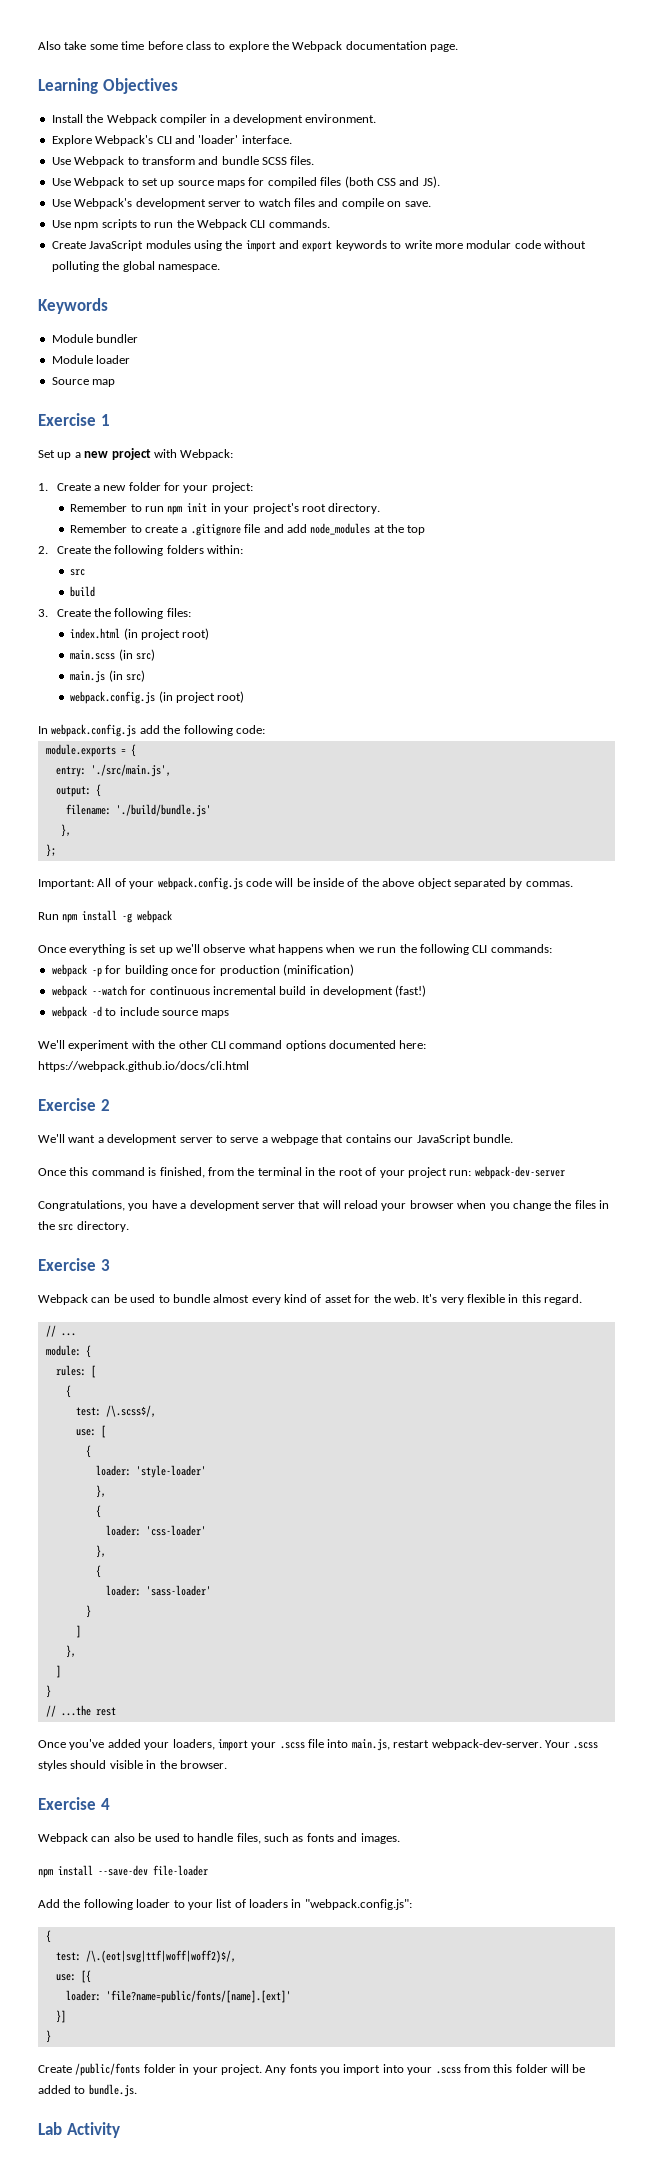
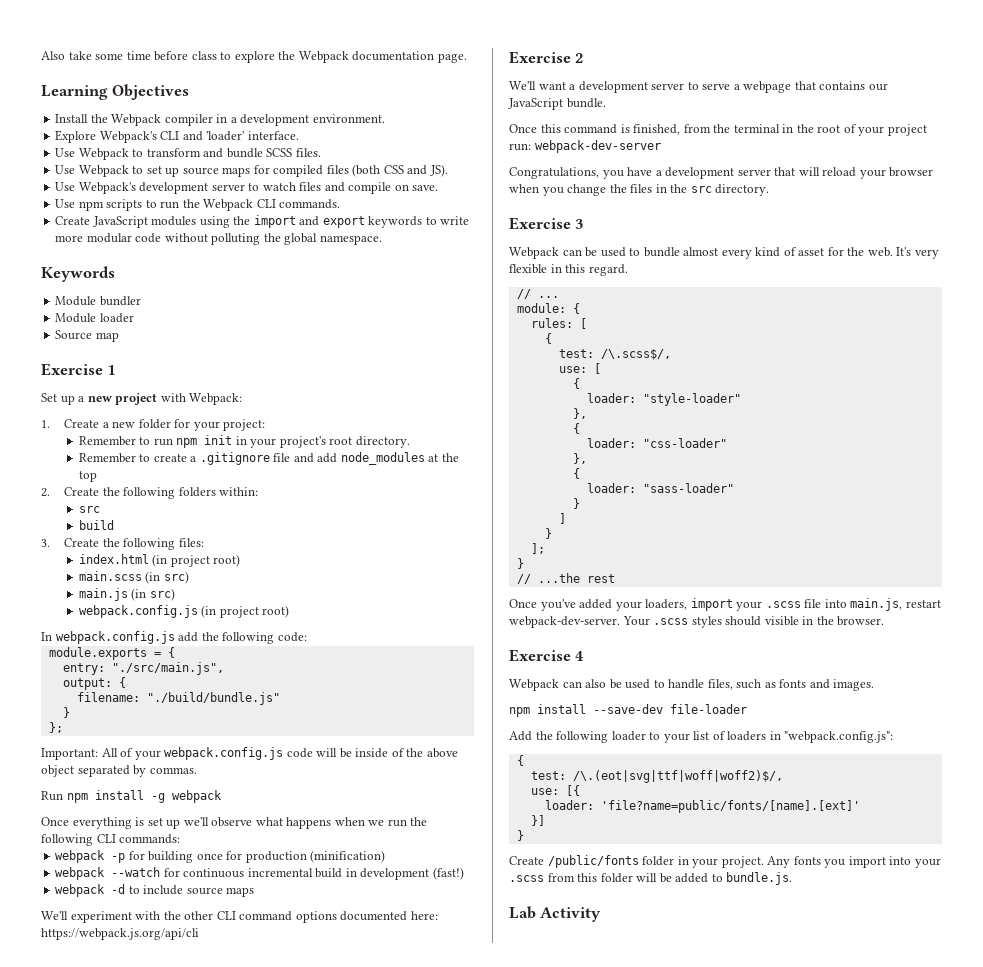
[90,764,171,777] './src/main.js', -> [111,662,224,675] "./src/main.js",
[115,804,211,817] [60,824,71,837] './build/bundle.js' // }, -> [146,692,280,705] [62,707,70,718] "./build/bundle.js" // }
[38,1061,249,1072] https://webpack.github.io/docs/cli.html -> [41,928,199,940] https://webpack.js.org/api/cli
[135,1465,206,1478] [95,1485,106,1498] [95,1505,101,1518] [105,1525,206,1536] [95,1545,106,1558] [95,1565,101,1578] [105,1585,211,1596] 'style-loader' // }, // { // loader: 'css-loader' // }, // { // loader: 'sass-loader' -> [642,393,741,406] [572,408,587,419] [572,423,580,434] [586,438,727,448] [572,453,587,464] [572,468,580,479] [586,483,734,493] "style-loader" // }, // { // loader: "css-loader" // }, // { // loader: "sass-loader"
[65,1645,76,1658] [55,1665,61,1678] }, // ] -> [544,528,552,539] [530,543,545,554] } // ];

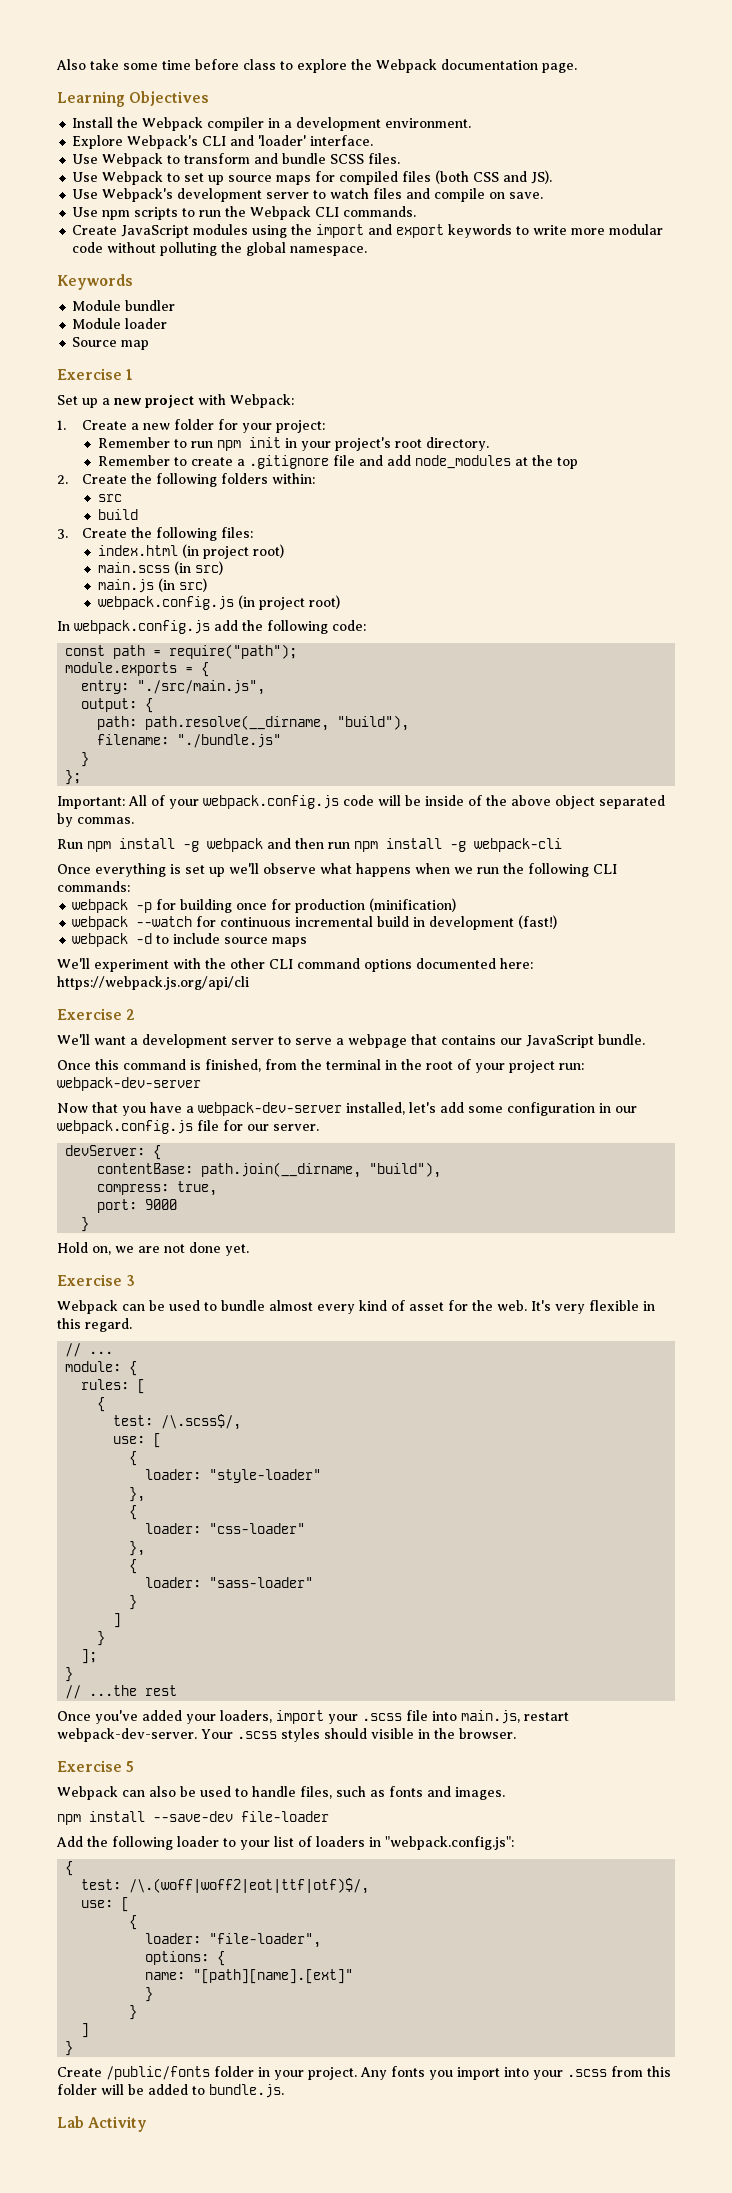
(307, 637) none -> [65,644,298,659] // const path = require("path");
(126, 682) none -> [97,715,410,731] // path: path.resolve(__dirname, "build"),
[146,692,280,705] "./build/bundle.js" -> [177,734,282,748] "./bundle.js"
(222, 796) none -> [267,838,562,852] and then run npm install -g webpack-cli
[509,167,599,179] Congratulations, -> [57,1102,118,1113] Now that
[665,167,934,179] [509,184,770,196] development server that will reload your browser when you change the files in the src directory. -> [198,1102,637,1116] [57,1120,319,1134] [65,1145,162,1160] [97,1162,442,1178] [97,1181,218,1196] [97,1199,178,1213] [81,1217,90,1232] [57,1242,249,1256] webpack-dev-server installed, let's add some configuration in our webpack.config.js file for our server. // devServer: { // contentBase: path.join(__dirname, "build"), // compress: true, // port: 9000 // } // Hold on, we are not done yet.
[575,651,585,661] 4 -> [126,1761,135,1772] 5
[572,770,783,783] [530,785,580,796] [544,800,860,813] [530,815,545,826] /\.(eot|svg|ttf|woff|woff2)$/, // use: [{ // loader: 'file?name=public/fonts/[name].[ext]' // }] -> [129,1878,370,1894] [81,1897,130,1912] [129,1915,138,1930] [145,1933,322,1948] [145,1951,226,1966] [145,1969,354,1984] [145,1987,154,2002] [129,2005,138,2020] [81,2023,90,2038] /\.(woff|woff2|eot|ttf|otf)$/, // use: [ // { // loader: "file-loader", // options: { // name: "[path][name].[ext]" // } // } // ]

